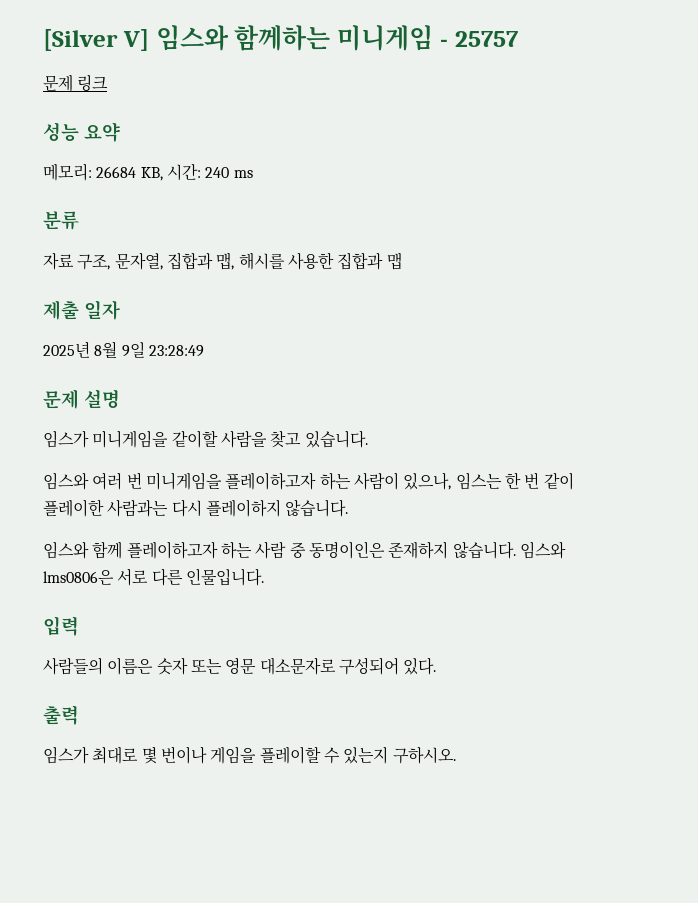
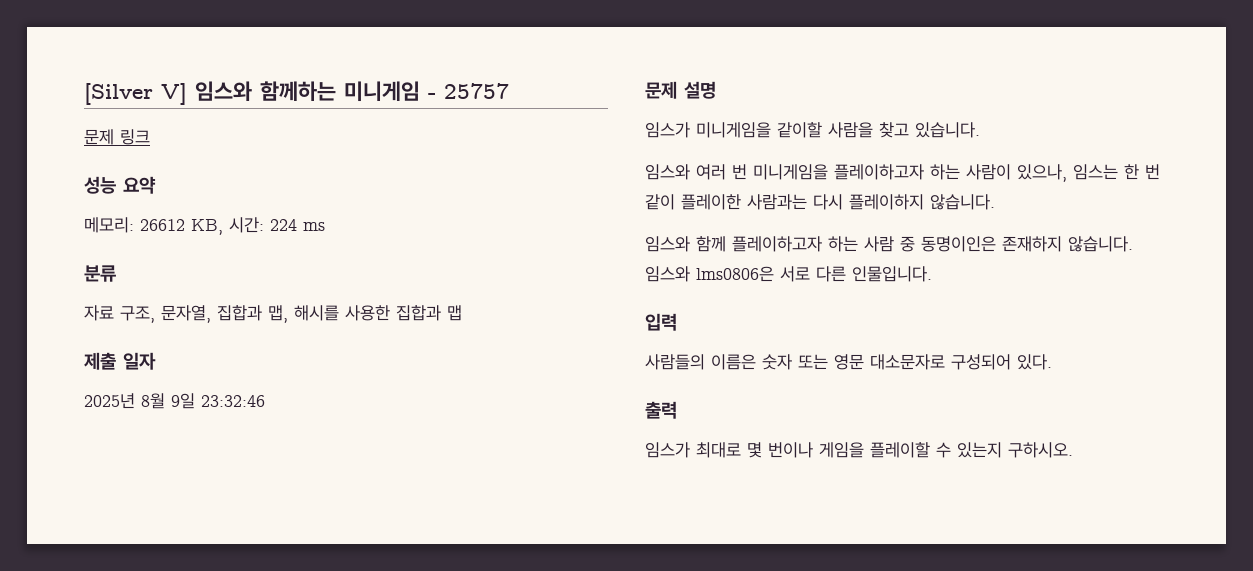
[96,166,137,178] 26684 -> [140,219,185,231] 26612
[205,167,230,178] 240 -> [270,219,297,231] 224
[148,345,204,357] 23:28:49 -> [201,395,265,407] 23:32:46

